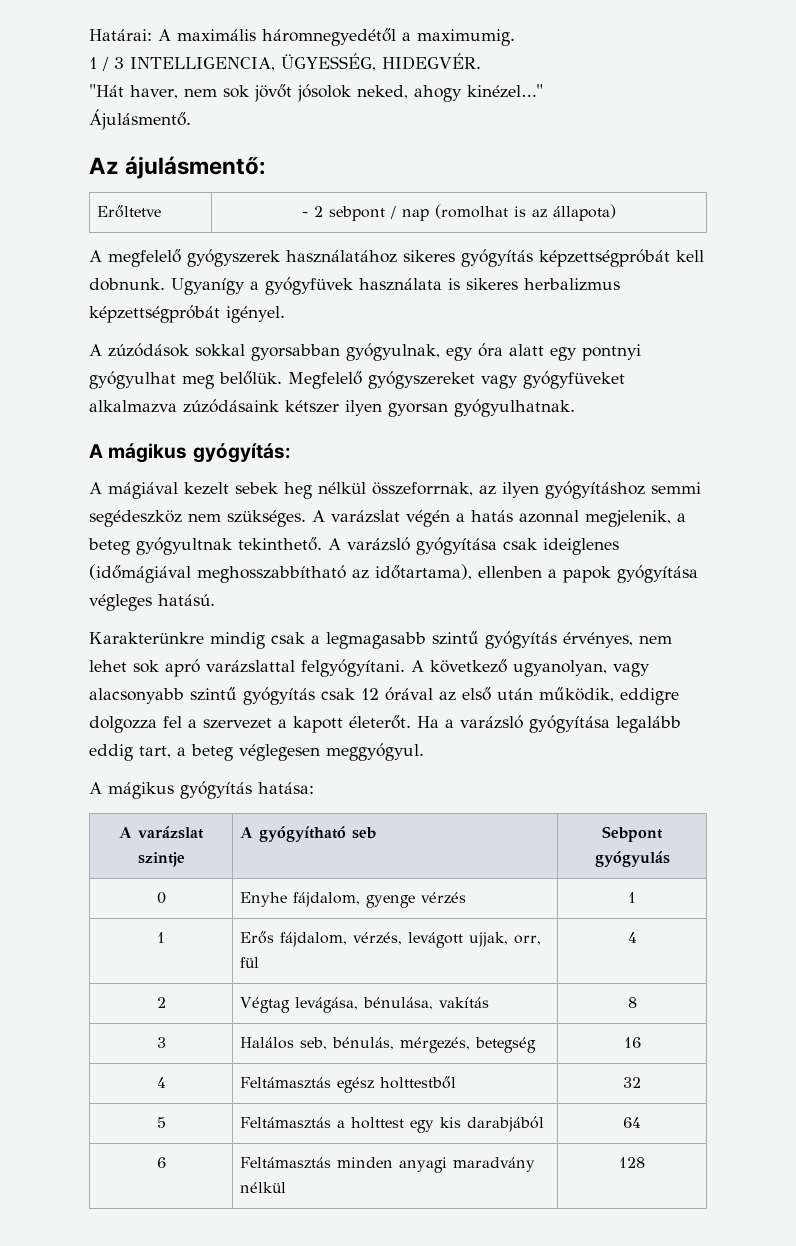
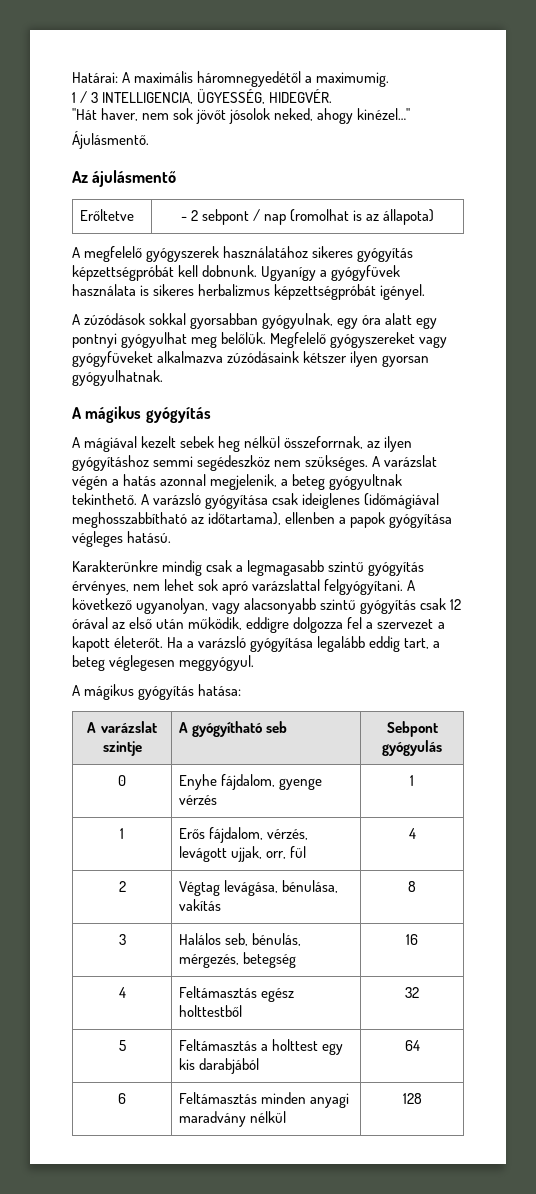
[125,156,266,179] ájulásmentő: -> [92,170,177,187] ájulásmentő
[192,443,291,463] gyógyítás: -> [145,407,211,423] gyógyítás

